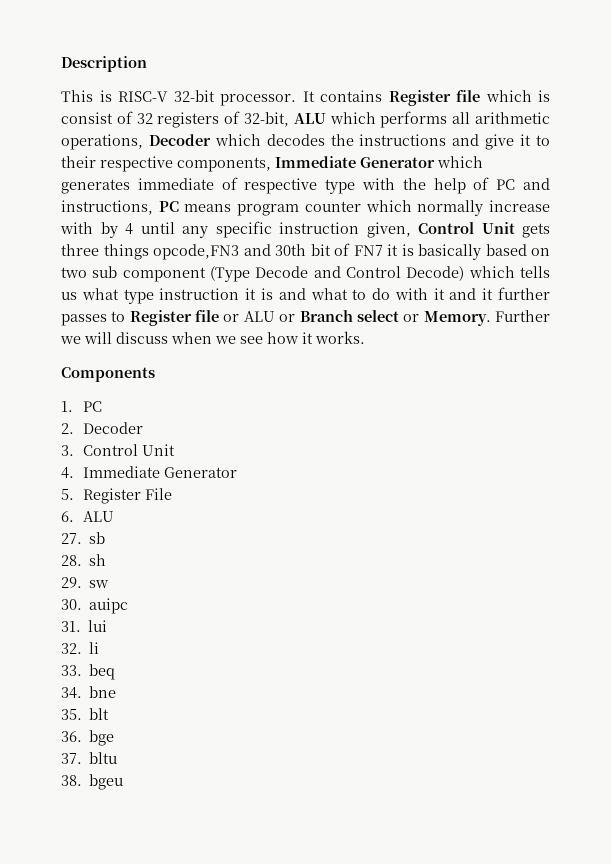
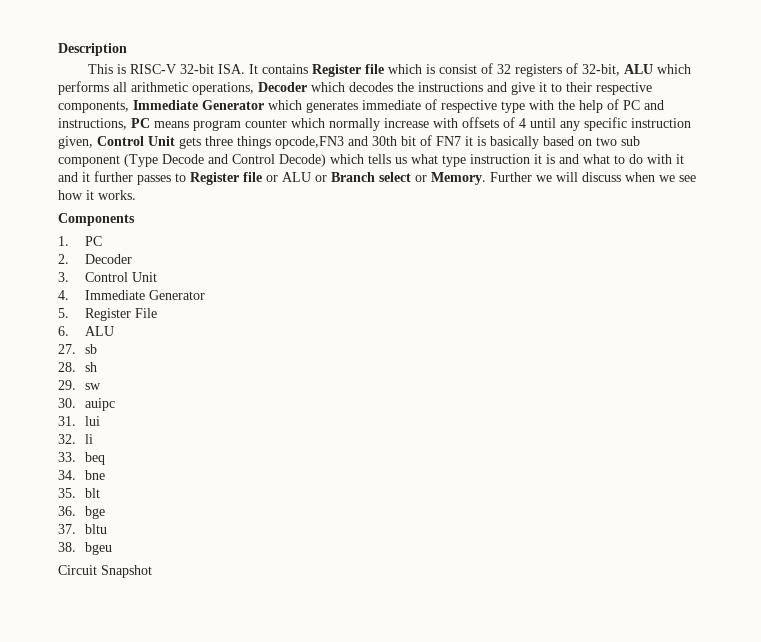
[220,94,296,106] processor. -> [217,64,245,74] ISA.
[100,222,118,238] by -> [462,117,515,128] offsets of
(124, 782) none -> [58,565,152,578] // Circuit Snapshot

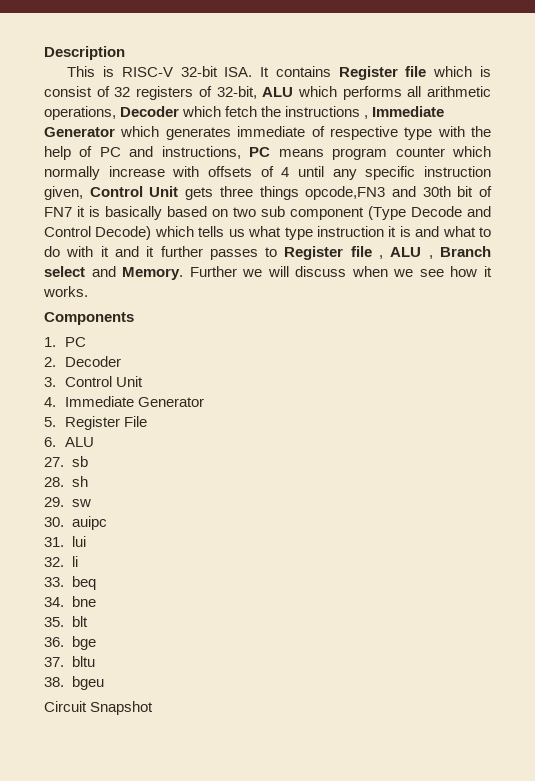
[349,82,393,92] decodes -> [225,106,258,117] fetch
[487,82,652,95] [58,101,129,113] and give it to their respective components, -> [364,115,369,119] ,
[266,172,327,182] or ALU or -> [379,247,433,259] , ALU ,
[415,175,427,182] or -> [91,266,116,277] and

